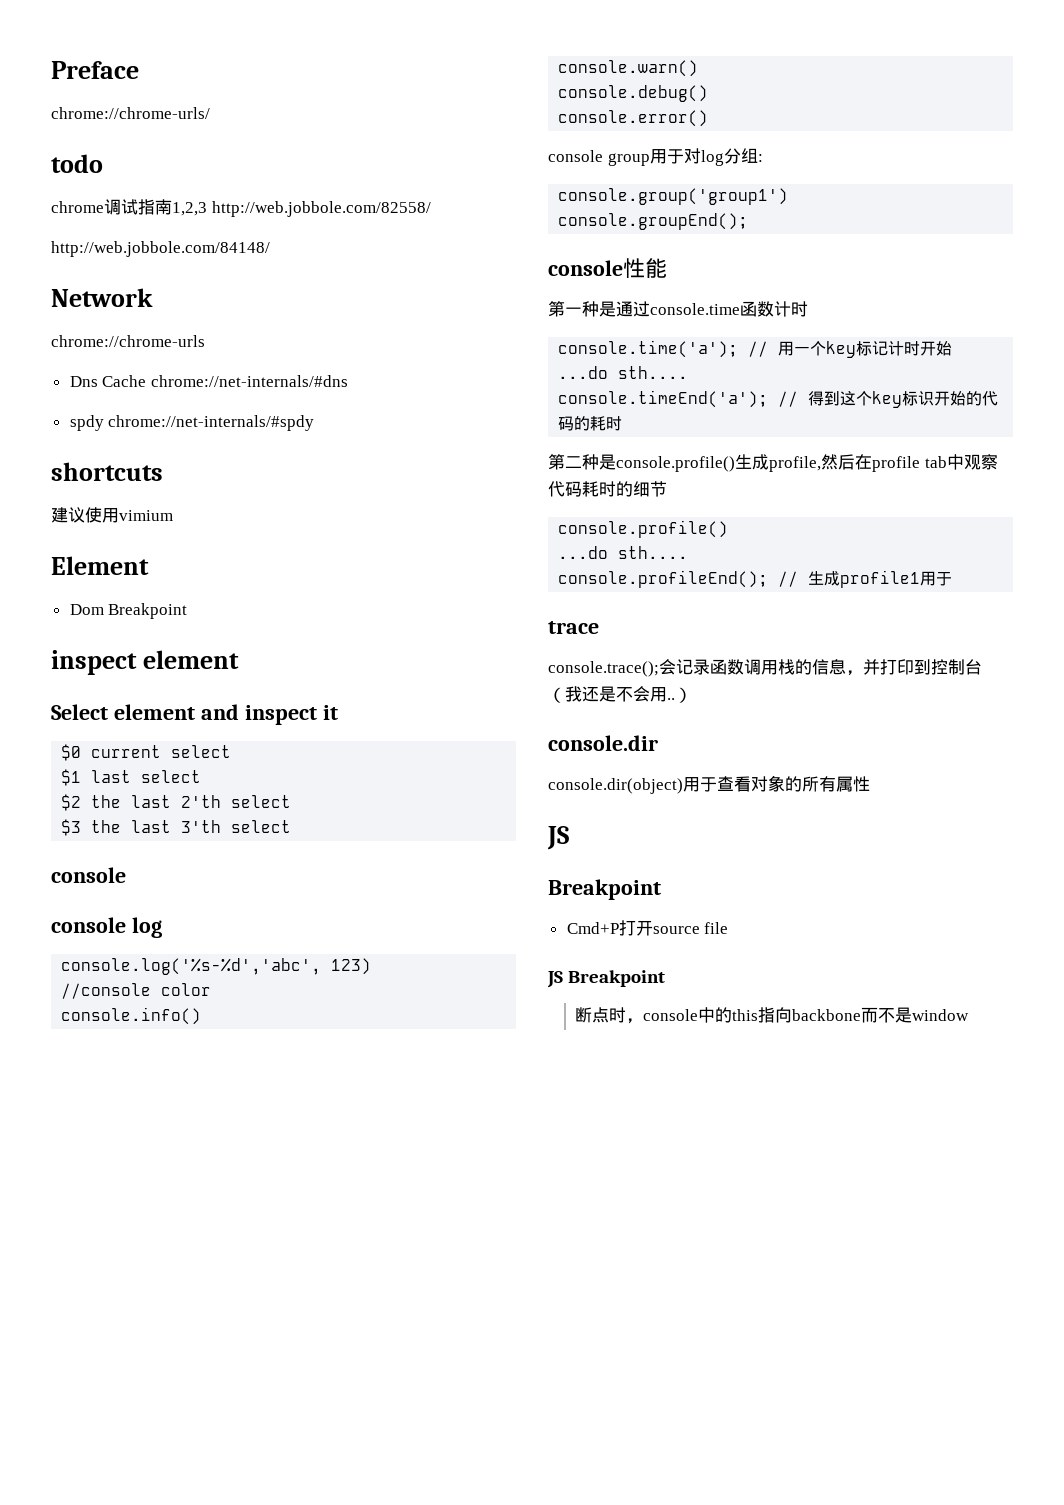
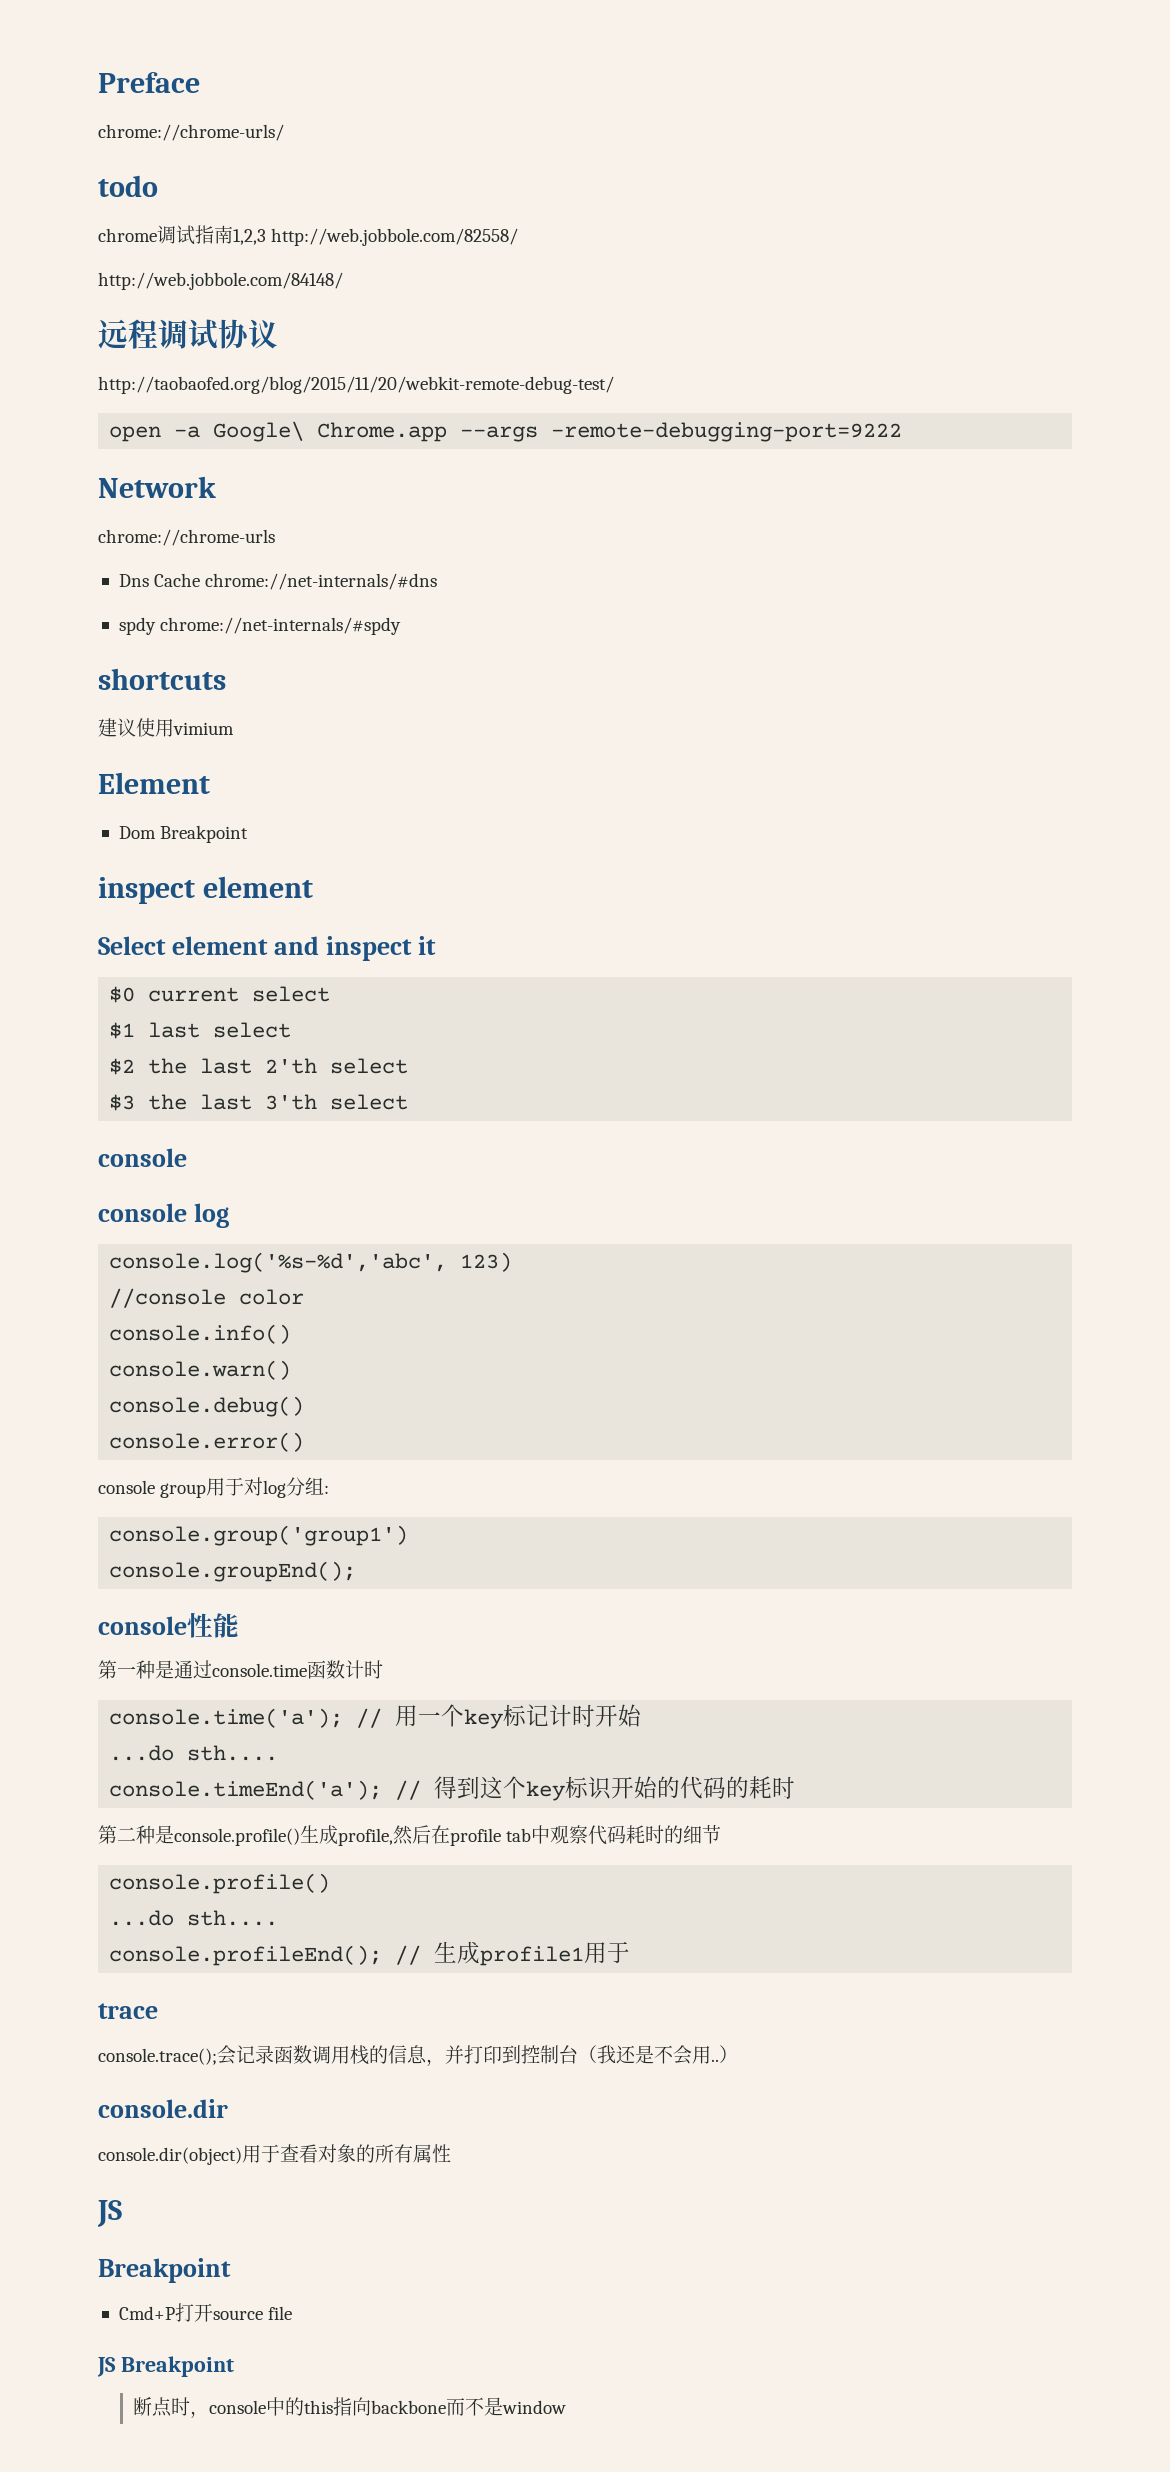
(270, 249) none -> [98,319,278,350] [98,376,614,394] [109,421,903,442] // 远程调试协议 // http://taobaofed.org/blog/2015/11/20/webkit-remote-debug-test/ // open -a Google\ Chrome.app --args -remote-debugging-port=9222

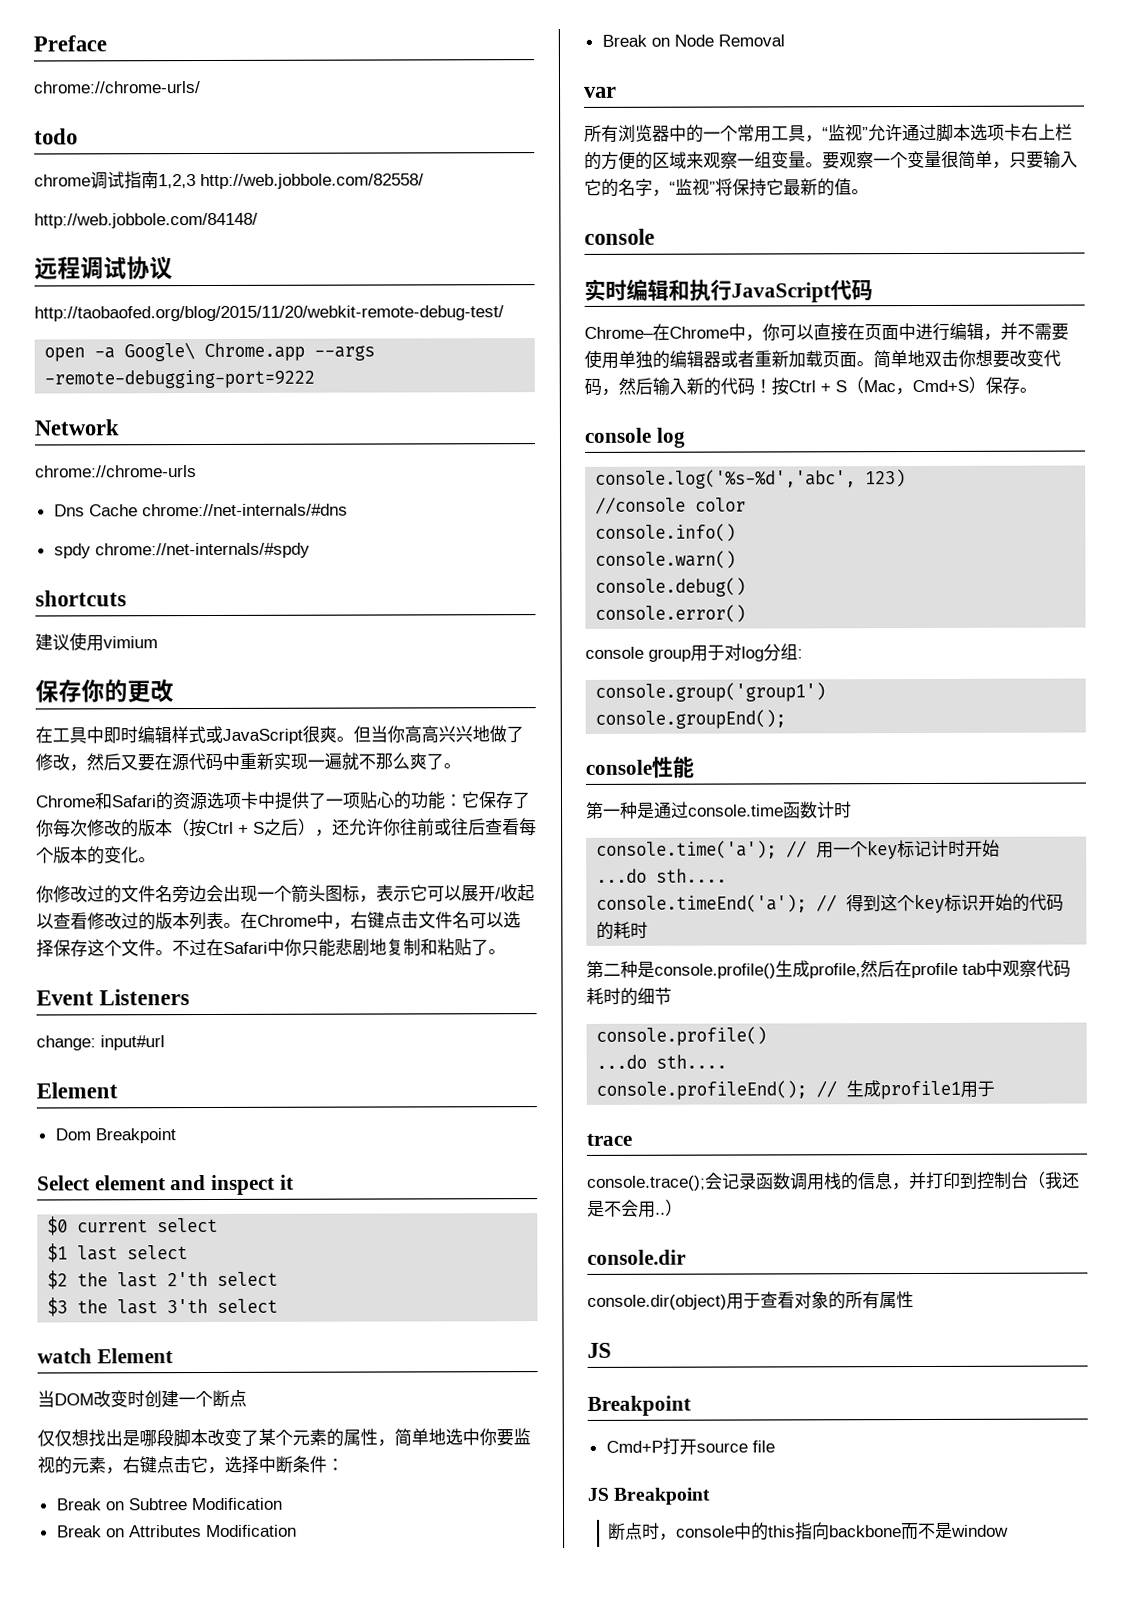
(234, 728) none -> [35,679,174,703] [35,725,524,744] [35,752,461,772] [35,791,531,811] [36,818,537,838] [36,846,156,865] [36,884,535,904] [36,911,521,931] [36,938,506,958] [36,989,191,1006] [36,1035,165,1051] // 保存你的更改 // 在工具中即时编辑样式或JavaScript很爽。但当你高高兴兴地做了修改，然后又要在源代码中重新实现一遍就不那么爽了。 // Chrome和Safari的资源选项卡中提供了一项贴心的功能：它保存了你每次修改的版本（按Ctrl + S之后），还允许你往前或往后查看每个版本的变化。 // 你修改过的文件名旁边会出现一个箭头图标，表示它可以展开/收起以查看修改过的版本列表。在Chrome中，右键点击文件名可以选择保存这个文件。不过在Safari中你只能悲剧地复制和粘贴了。 // Event Listeners // change: input#url
[98,876,313,904] // inspect element -> (176, 1136) none
[98,1148,187,1167] console -> [37,1348,173,1364] [37,1389,247,1409] [37,1428,531,1448] [37,1455,344,1475] [55,1497,282,1511] [56,1524,297,1538] [601,34,785,47] [584,86,617,98] [584,123,1073,143] [584,150,1078,170] [584,178,869,197] [584,228,655,245] [584,278,873,303] [584,322,1069,342] [584,349,1061,369] [584,376,1037,396] watch Element // 当DOM改变时创建一个断点 // 仅仅想找出是哪段脚本改变了某个元素的属性，简单地选中你要监视的元素，右键点击它，选择中断条件： // Break on Subtree Modification // Break on Attributes Modification // Break on Node Removal // var // 所有浏览器中的一个常用工具，“监视”允许通过脚本选项卡右上栏的方便的区域来观察一组变量。要观察一个变量很简单，只要输入它的名字，“监视”将保持它最新的值。 // console // 实时编辑和执行JavaScript代码 // Chrome–在Chrome中，你可以直接在页面中进行编辑，并不需要使用单独的编辑器或者重新加载页面。简单地双击你想要改变代码，然后输入新的代码！按Ctrl + S（Mac，Cmd+S）保存。

